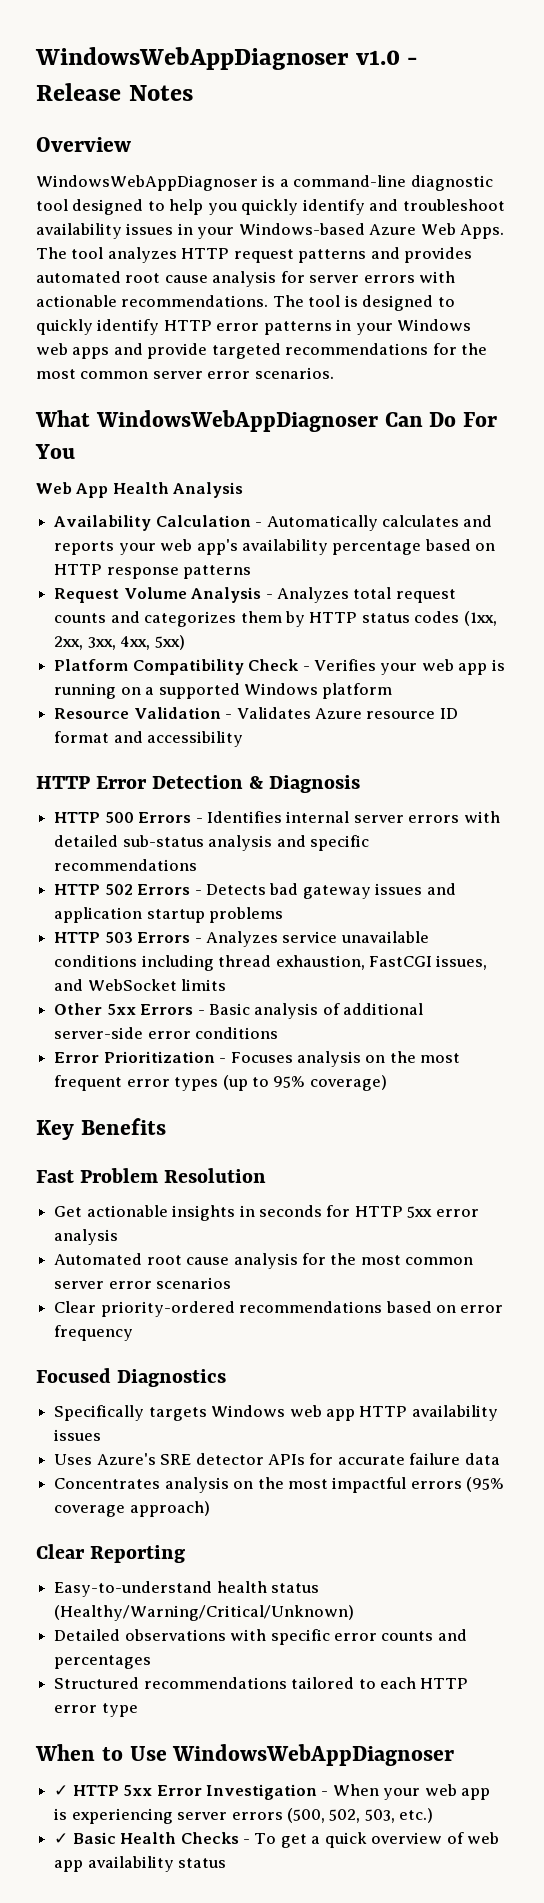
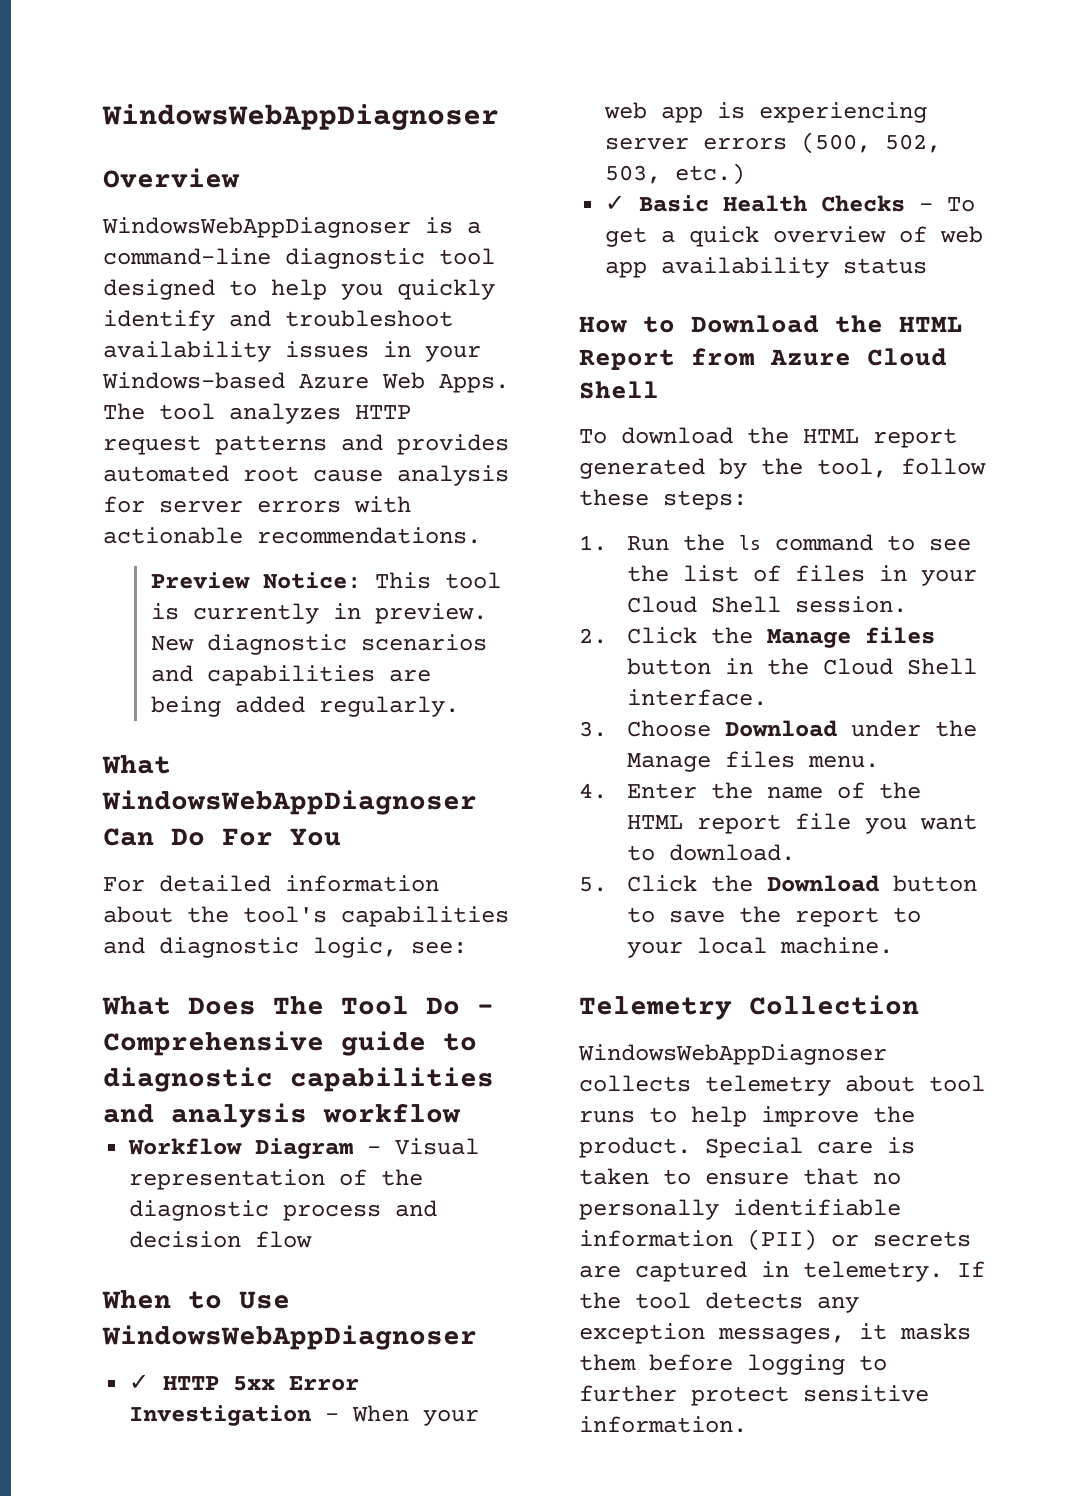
[35,47,419,70] [36,83,193,101] WindowsWebAppDiagnoser v1.0 - Release Notes -> [102,104,499,131] WindowsWebAppDiagnoser
[272,295,455,311] [36,319,472,335] [36,343,488,359] [36,367,334,379] The tool is designed to quickly identify HTTP error patterns in your Windows web apps and provide targeted recommendations for the most common server error scenarios. -> [150,572,501,589] [150,603,487,624] [150,634,487,655] [150,665,431,686] [150,696,459,717] // Preview Notice: This tool is currently in preview. New diagnostic scenarios and capabilities are being added regularly.
[36,482,244,498] [54,515,493,531] [54,539,496,555] [54,564,252,579] [54,587,456,603] [54,611,497,627] [54,635,185,650] [54,659,505,675] [54,683,393,699] [54,707,458,719] [54,731,244,747] [36,775,361,793] [54,811,500,823] [54,835,369,851] [54,859,198,871] [54,883,456,899] [54,907,284,923] [54,931,429,947] [54,955,488,971] [54,979,227,991] [54,1003,424,1019] [54,1027,279,1039] [54,1051,461,1067] [54,1075,387,1091] [36,1118,166,1140] [36,1168,267,1183] [54,1205,479,1221] [54,1229,119,1245] [54,1253,474,1269] [54,1277,232,1289] [54,1301,504,1317] [54,1325,134,1341] [36,1368,227,1387] [54,1405,498,1421] [54,1429,102,1441] [54,1453,500,1465] [54,1477,505,1493] [54,1501,210,1517] [36,1544,186,1563] [54,1581,320,1597] [54,1605,355,1621] [54,1629,467,1645] [54,1655,152,1669] [54,1677,469,1689] [54,1703,138,1717] Web App Health Analysis // Availability Calculation - Automatically calculates and reports your web app's availability percentage based on HTTP response patterns // Request Volume Analysis - Analyzes total request counts and categorizes them by HTTP status codes (1xx, 2xx, 3xx, 4xx, 5xx) // Platform Compatibility Check - Verifies your web app is running on a supported Windows platform // Resource Validation - Validates Azure resource ID format and accessibility // HTTP Error Detection & Diagnosis // HTTP 500 Errors - Identifies internal server errors with detailed sub-status analysis and specific recommendations // HTTP 502 Errors - Detects bad gateway issues and application startup problems // HTTP 503 Errors - Analyzes service unavailable conditions including thread exhaustion, FastCGI issues, and WebSocket limits // Other 5xx Errors - Basic analysis of additional server-side error conditions // Error Prioritization - Focuses analysis on the most frequent error types (up to 95% coverage) // Key Benefits // Fast Problem Resolution // Get actionable insights in seconds for HTTP 5xx error analysis // Automated root cause analysis for the most common server error scenarios // Clear priority-ordered recommendations based on error frequency // Focused Diagnostics // Specifically targets Windows web app HTTP availability issues // Uses Azure's SRE detector APIs for accurate failure data // Concentrates analysis on the most impactful errors (95% coverage approach) // Clear Reporting // Easy-to-understand health status (Healthy/Warning/Critical/Unknown) // Detailed observations with specific error counts and percentages // Structured recommendations tailored to each HTTP error type -> [103,875,439,892] [103,906,509,927] [103,937,467,958] [102,996,494,1015] [103,1031,477,1056] [103,1067,494,1092] [103,1103,461,1128] [128,1138,480,1159] [129,1169,424,1190] [129,1200,438,1221] [129,1231,313,1248] For detailed information about the tool's capabilities and diagnostic logic, see: // What Does The Tool Do - Comprehensive guide to diagnostic capabilities and analysis workflow // Workflow Diagram - Visual representation of the diagnostic process and decision flow
(227, 1863) none -> [579,315,963,333] [579,348,947,370] [579,381,659,399] [579,427,957,448] [579,458,986,479] [579,489,747,510] [579,534,971,551] [626,565,977,586] [626,596,907,613] [579,627,935,648] [626,658,977,675] [626,689,767,706] [579,720,977,737] [626,751,879,772] [579,782,921,799] [626,813,977,834] [626,844,795,861] [579,875,977,892] [626,906,921,927] [626,937,893,958] [579,995,919,1020] [578,1044,887,1065] [579,1075,985,1096] [579,1106,915,1127] [579,1137,915,1158] [579,1168,901,1185] [579,1199,901,1220] [579,1229,971,1251] [579,1261,985,1282] [579,1292,859,1313] [579,1323,971,1344] [579,1354,887,1375] [579,1385,929,1406] [579,1416,747,1433] // How to Download the HTML Report from Azure Cloud Shell // To download the HTML report generated by the tool, follow these steps: // 1. Run the ls command to see the list of files in your Cloud Shell session. // 2. Click the Manage files button in the Cloud Shell interface. // 3. Choose Download under the Manage files menu. // 4. Enter the name of the HTML report file you want to download. // 5. Click the Download button to save the report to your local machine. // Telemetry Collection // WindowsWebAppDiagnoser collects telemetry about tool runs to help improve the product. Special care is taken to ensure that no personally identifiable information (PII) or secrets are captured in telemetry. If the tool detects any exception messages, it masks them before logging to further protect sensitive information.

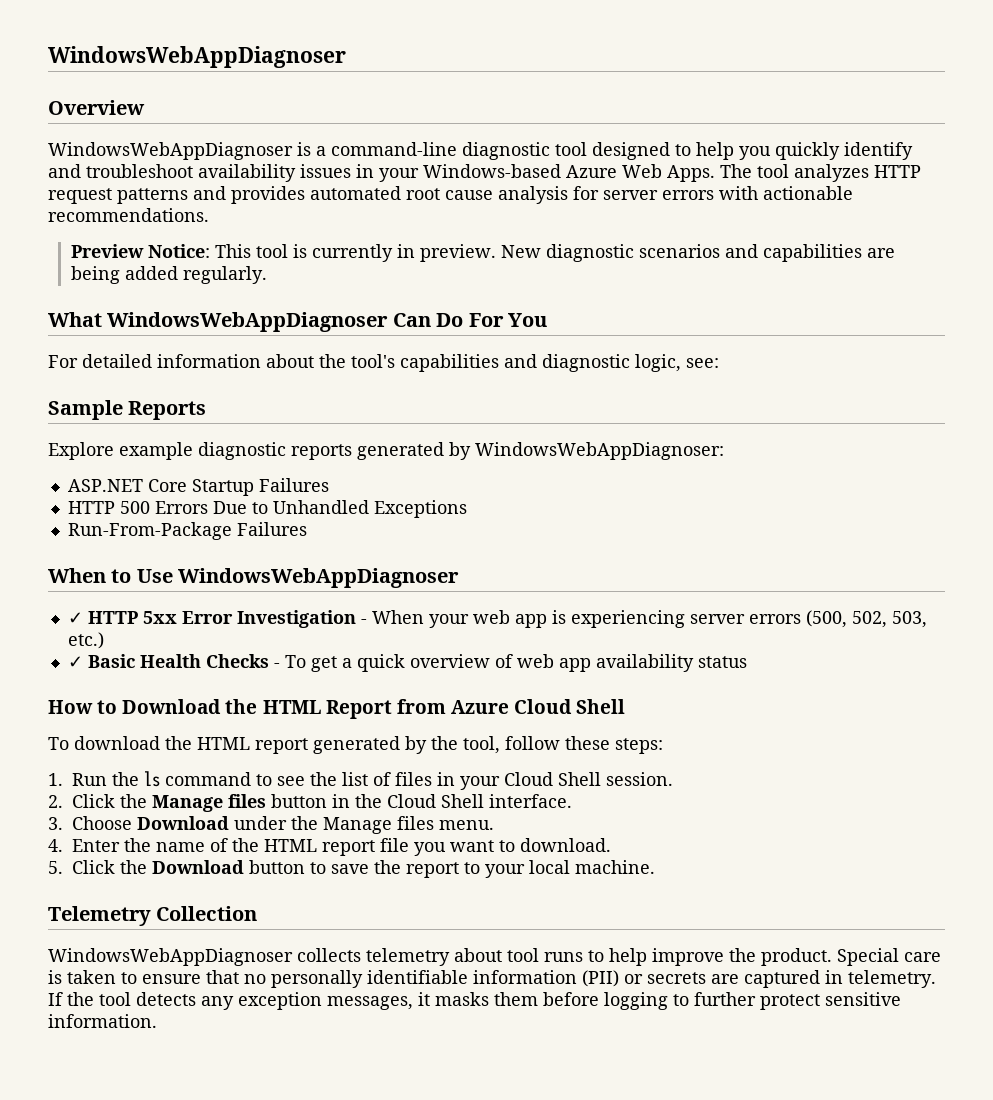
[102,996,494,1015] [103,1031,477,1056] [103,1067,494,1092] [103,1103,461,1128] [128,1138,480,1159] [129,1169,424,1190] [129,1200,438,1221] [129,1231,313,1248] What Does The Tool Do - Comprehensive guide to diagnostic capabilities and analysis workflow // Workflow Diagram - Visual representation of the diagnostic process and decision flow -> [48,400,207,420] [48,442,724,460] [67,478,329,496] [67,500,467,518] [67,522,307,540] Sample Reports // Explore example diagnostic reports generated by WindowsWebAppDiagnoser: // ASP.NET Core Startup Failures // HTTP 500 Errors Due to Unhandled Exceptions // Run-From-Package Failures

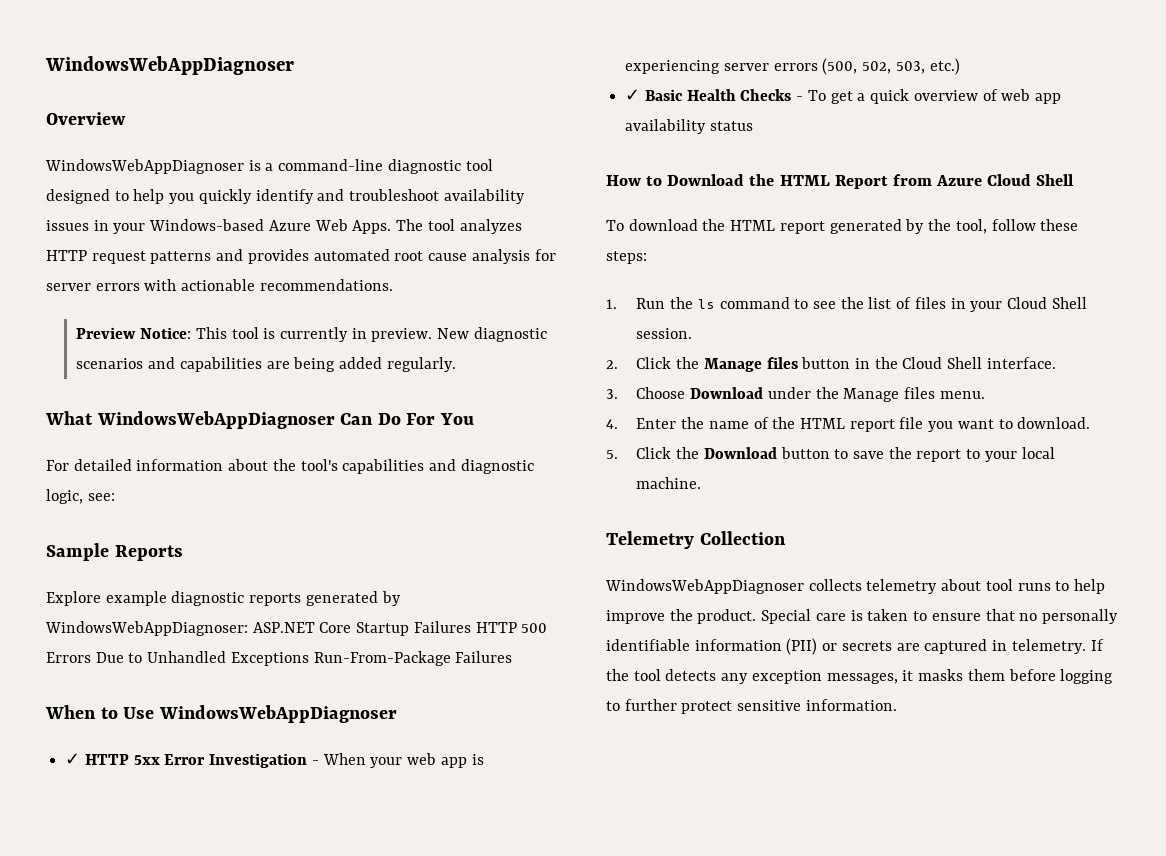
(724, 451) // -> (248, 628) none
(329, 485) // -> (471, 627) none
(467, 509) // -> (309, 659) none

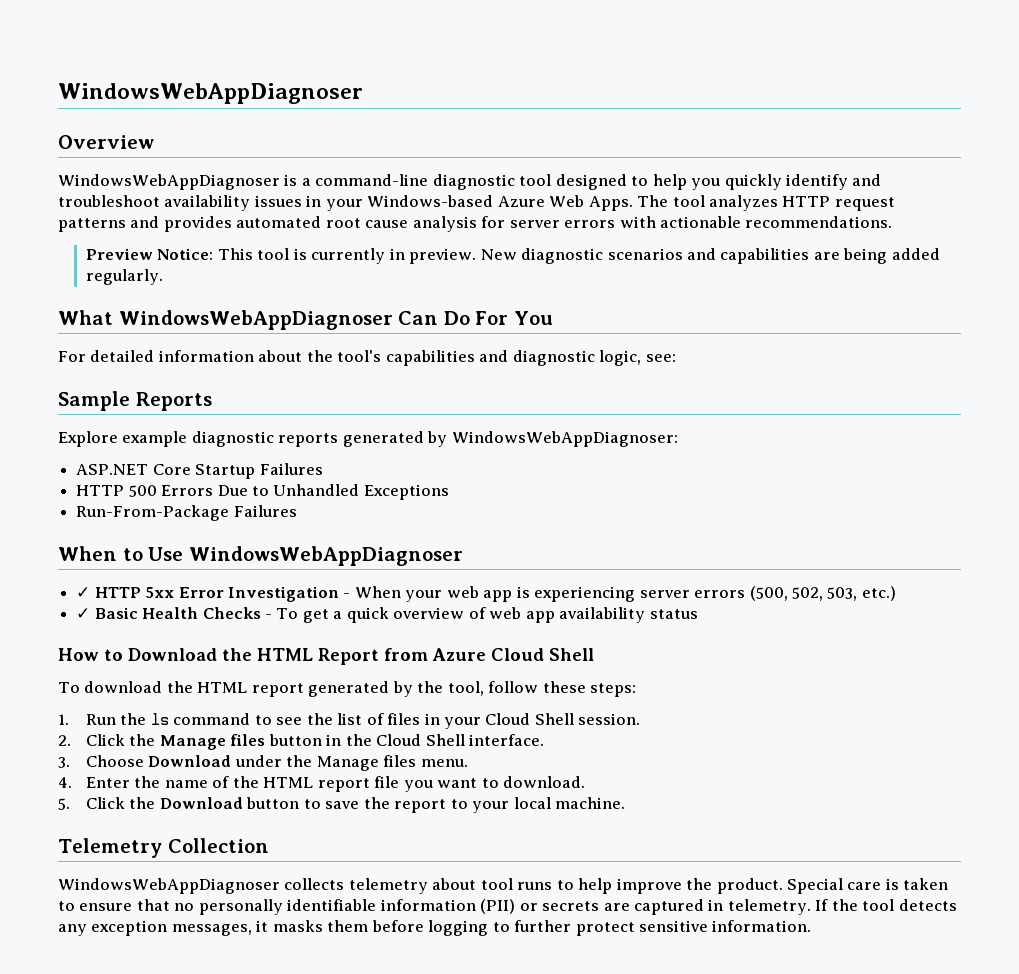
(248, 628) none -> (678, 439) //
(471, 627) none -> (323, 469) //
(309, 659) none -> (449, 492) //

